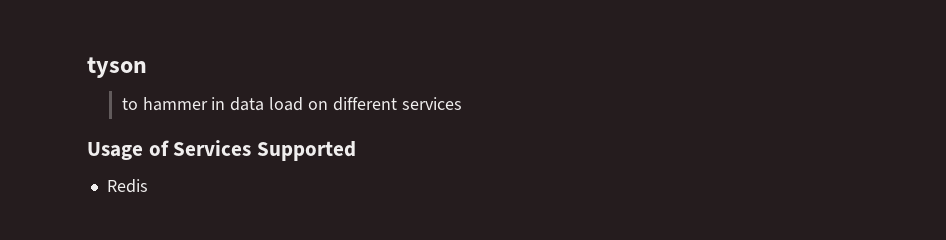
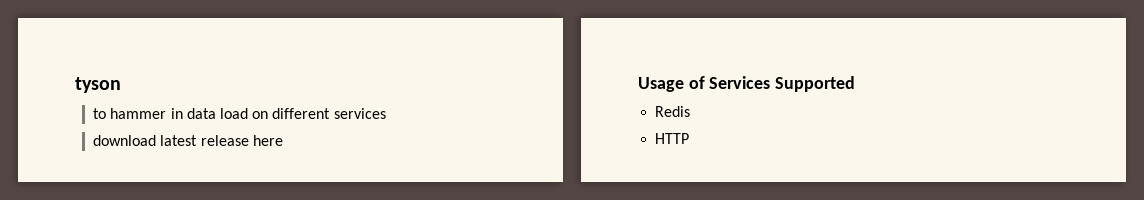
(462, 103) none -> [93,135,283,146] // download latest release here
(148, 186) none -> [655,133,690,144] // HTTP

